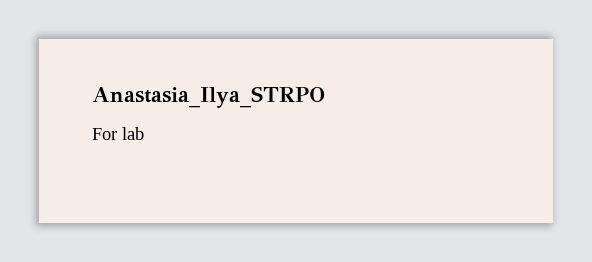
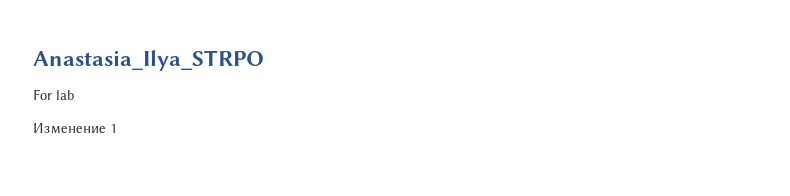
(144, 133) none -> [33,123,117,134] // Изменение 1

